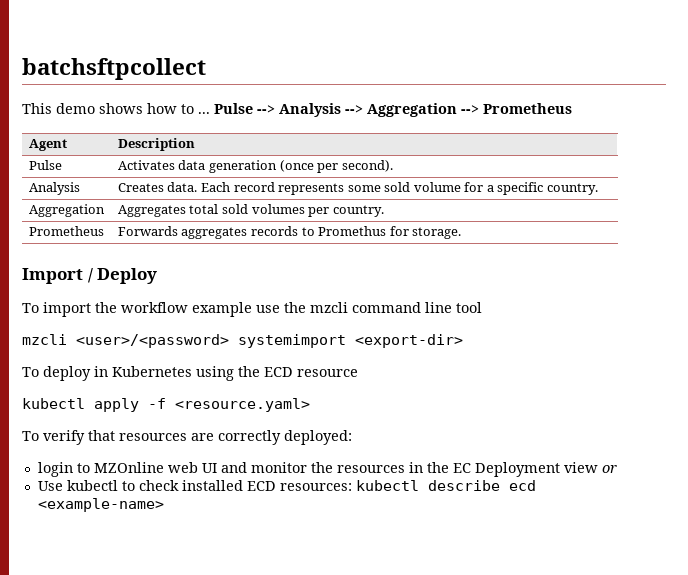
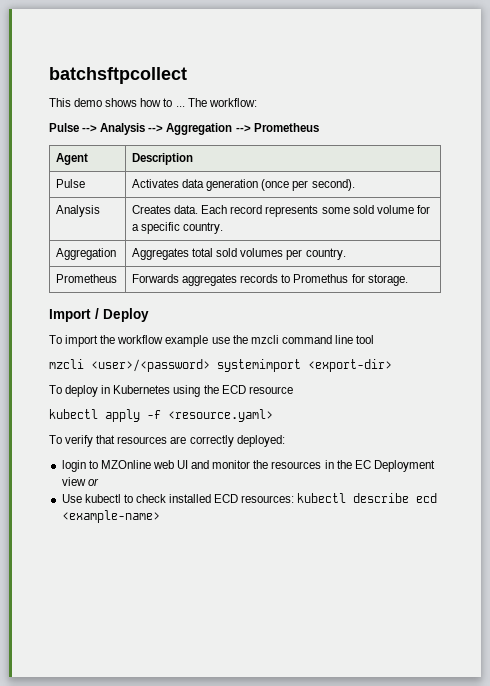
(210, 113) none -> [187,98,257,107] The workflow: //

